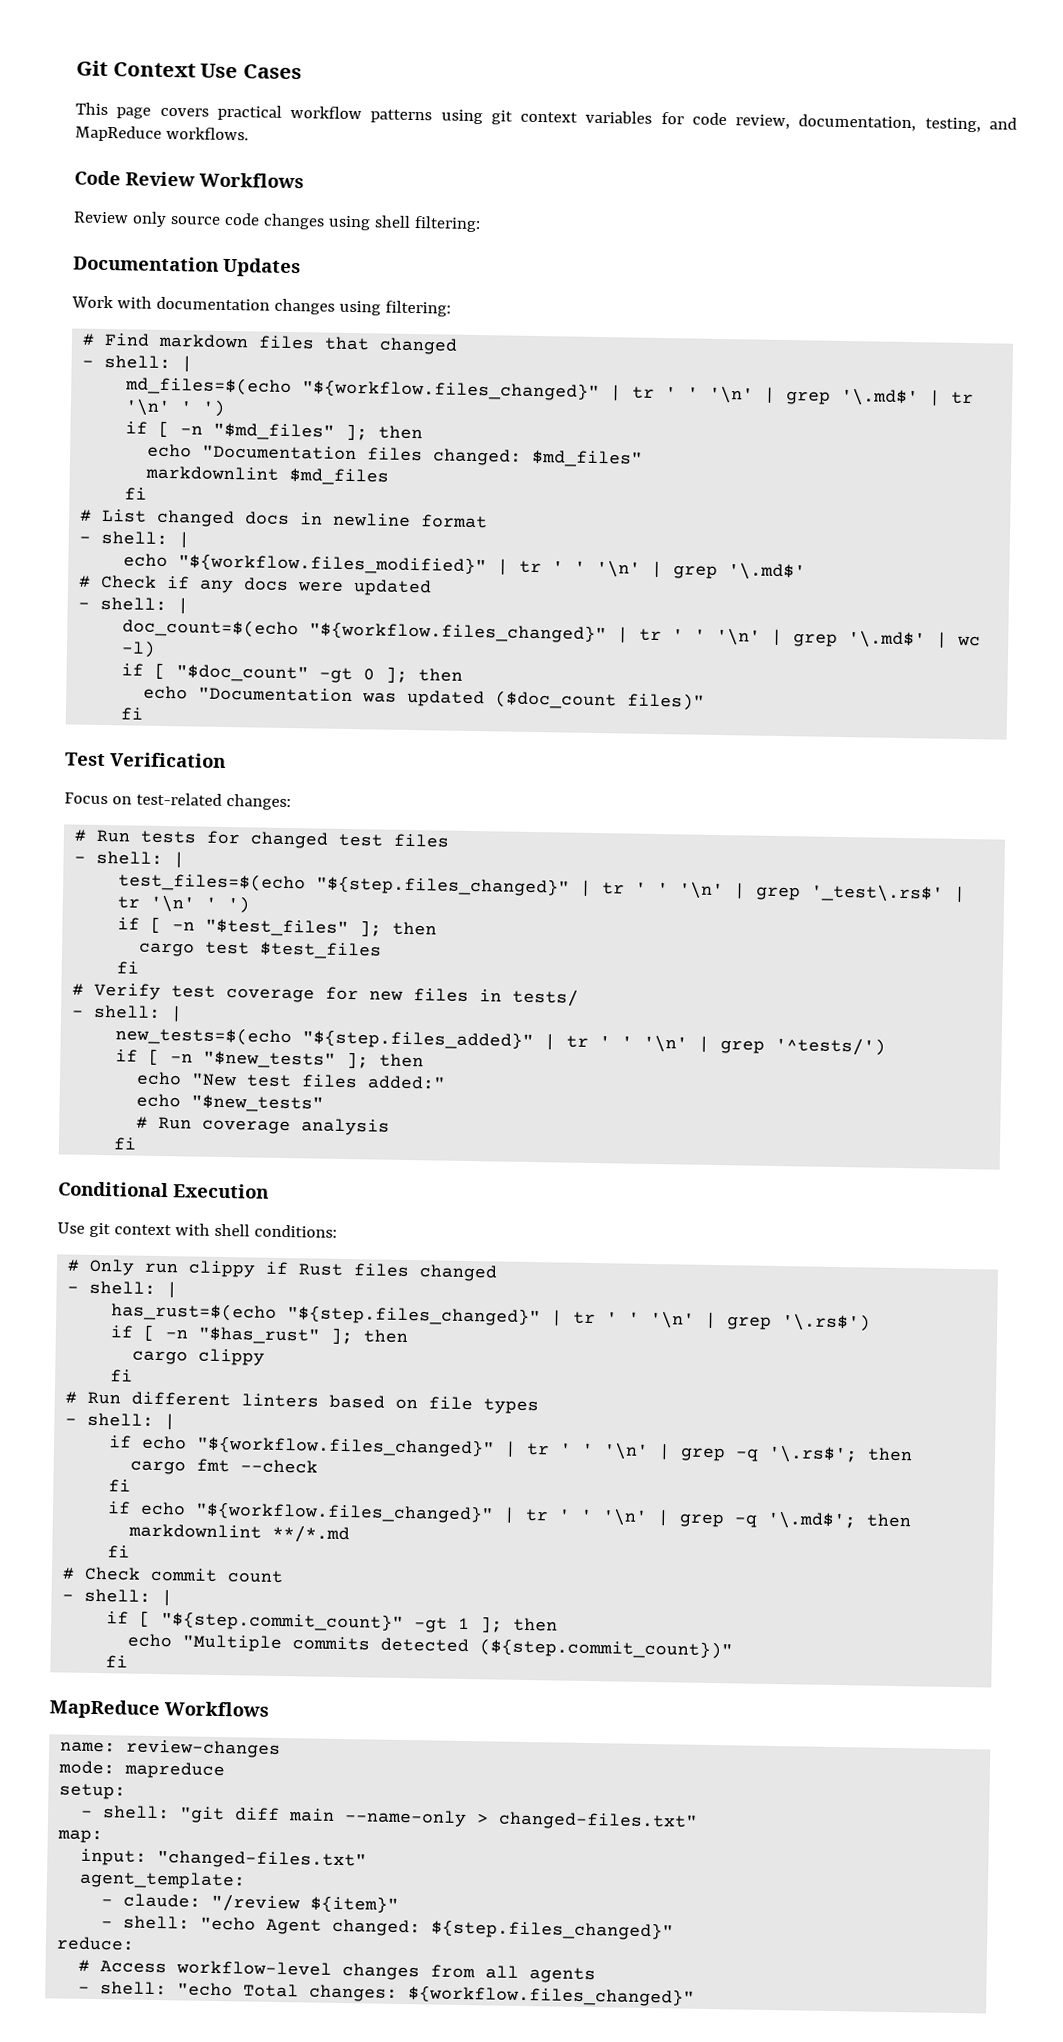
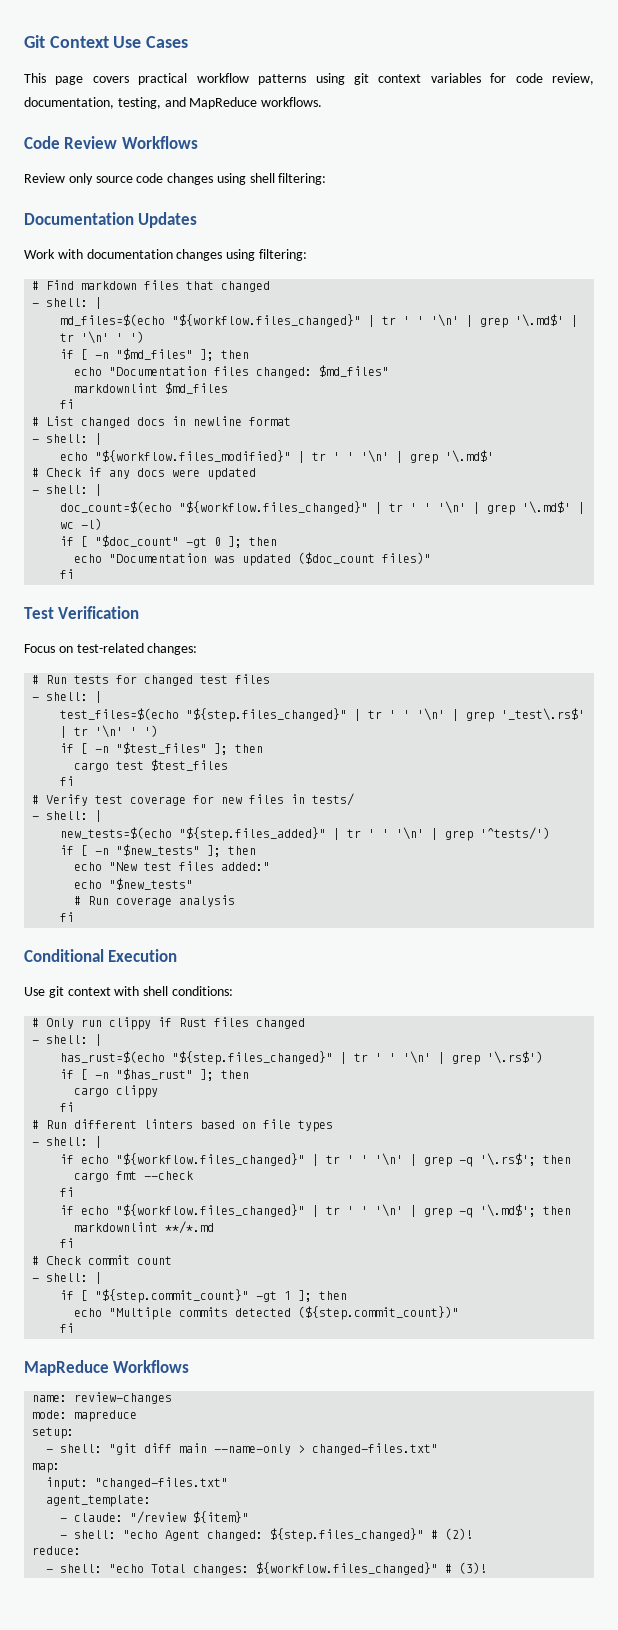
(675, 1930) none -> [431,1528,474,1540] # (2)!
[78,1959,597,1984] // # Access workflow-level changes from all agents -> (82, 1550) none
(696, 1996) none -> [445,1562,488,1574] # (3)!

